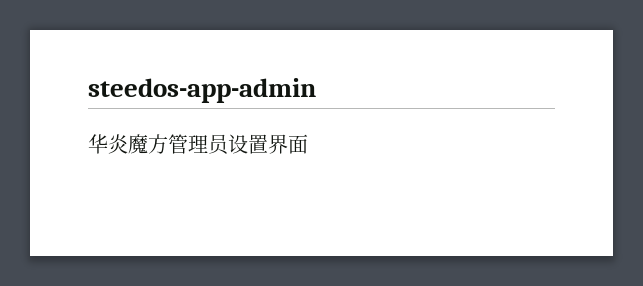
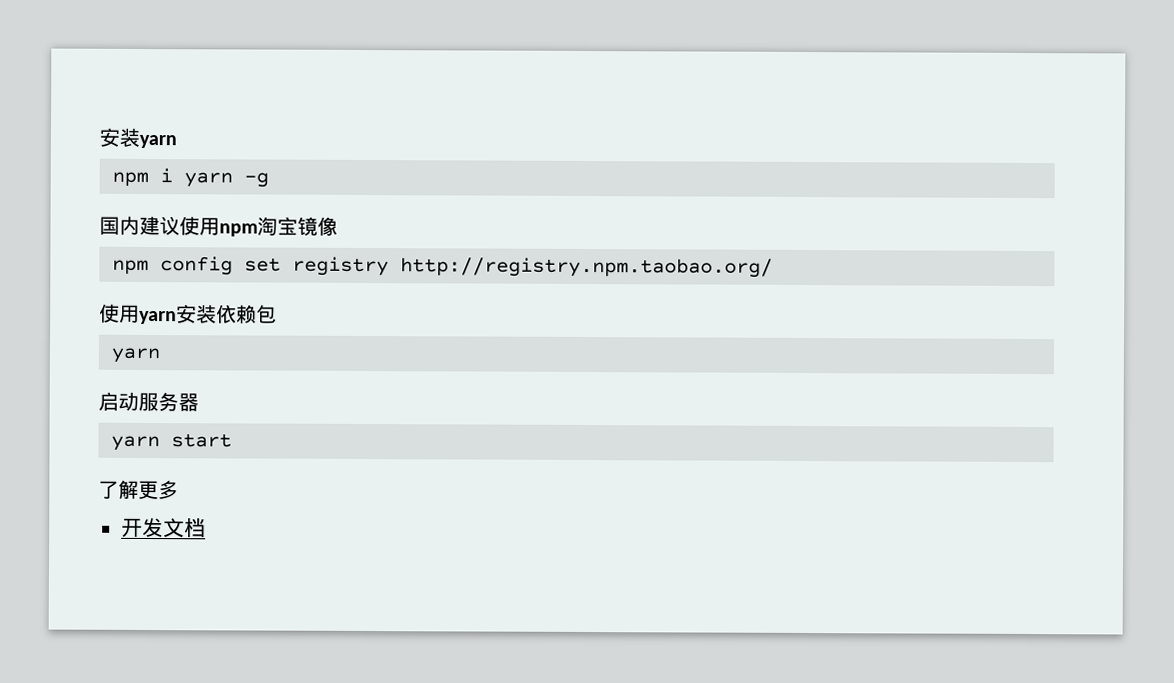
[88,78,316,103] [88,134,308,155] steedos-app-admin // 华炎魔方管理员设置界面 -> [99,127,177,149] [111,168,269,188] [99,215,338,237] [111,256,773,278] [99,303,277,325] [110,347,160,364] [98,391,199,412] [110,433,232,452] [98,479,179,500] [121,517,207,539] 安装yarn // npm i yarn -g // 国内建议使用npm淘宝镜像 // npm config set registry http://registry.npm.taobao.org/ // 使用yarn安装依赖包 // yarn // 启动服务器 // yarn start // 了解更多 // 开发文档

